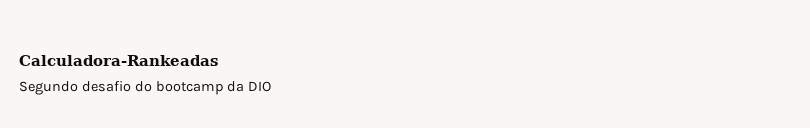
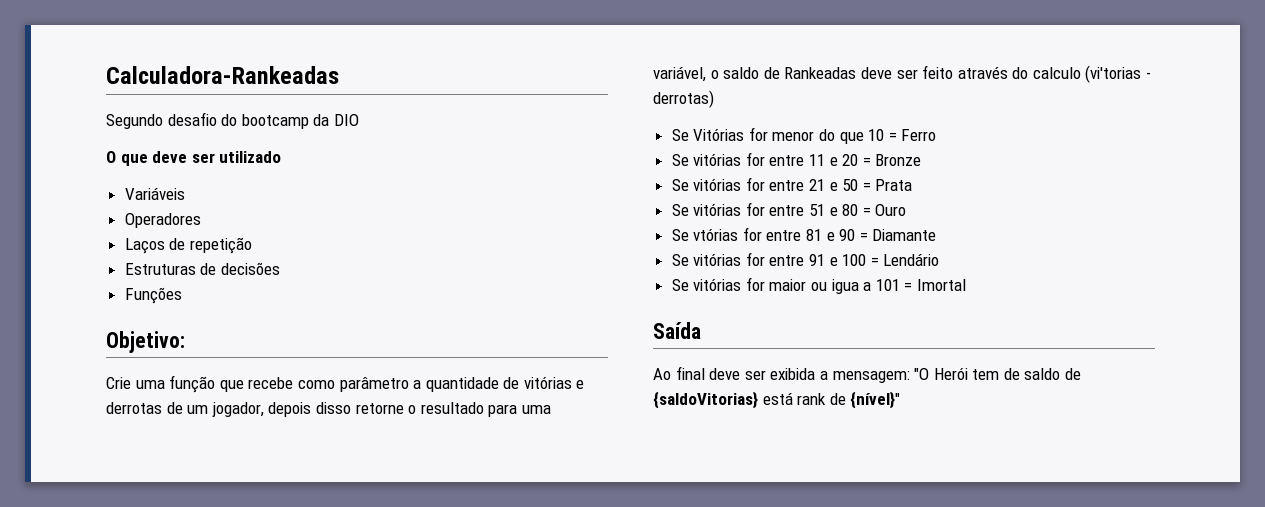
(271, 86) none -> [106,151,282,166] [124,187,185,200] [124,213,201,228] [124,237,252,254] [124,262,280,275] [124,287,182,304] [106,331,185,353] [106,375,585,393] [106,402,551,417] [653,65,1152,83] [653,90,714,108] [671,127,937,144] [671,152,922,166] [671,177,913,191] [671,202,907,216] [671,227,937,241] [671,252,940,266] [671,277,967,294] [653,322,701,339] [653,366,1082,383] [653,391,901,409] // O que deve ser utilizado // Variáveis // Operadores // Laços de repetição // Estruturas de decisões // Funções // Objetivo: // Crie uma função que recebe como parâmetro a quantidade de vitórias e derrotas de um jogador, depois disso retorne o resultado para uma variável, o saldo de Rankeadas deve ser feito através do calculo (vi'torias - derrotas) // Se Vitórias for menor do que 10 = Ferro // Se vitórias for entre 11 e 20 = Bronze // Se vitórias for entre 21 e 50 = Prata // Se vitórias for entre 51 e 80 = Ouro // Se vtórias for entre 81 e 90 = Diamante // Se vitórias for entre 91 e 100 = Lendário // Se vitórias for maior ou igua a 101 = Imortal // Saída // Ao final deve ser exibida a mensagem: "O Herói tem de saldo de {saldoVitorias} está rank de {nível}"

